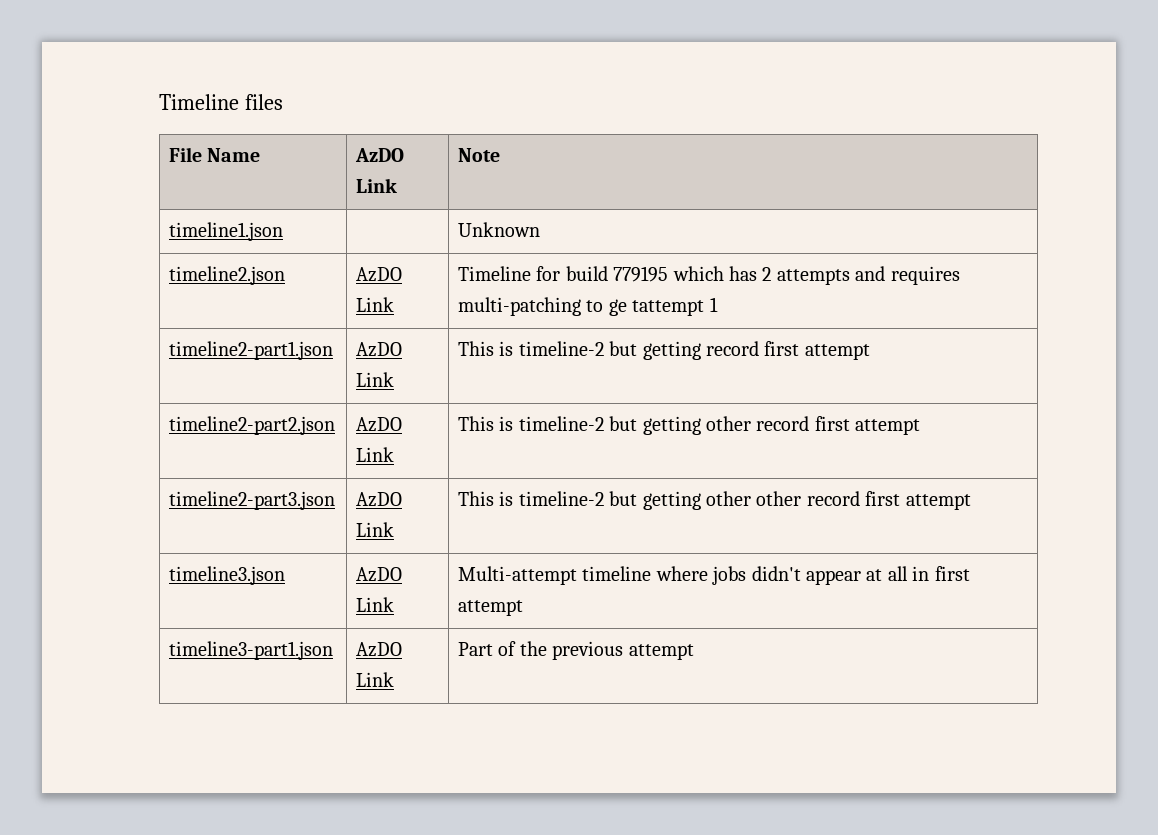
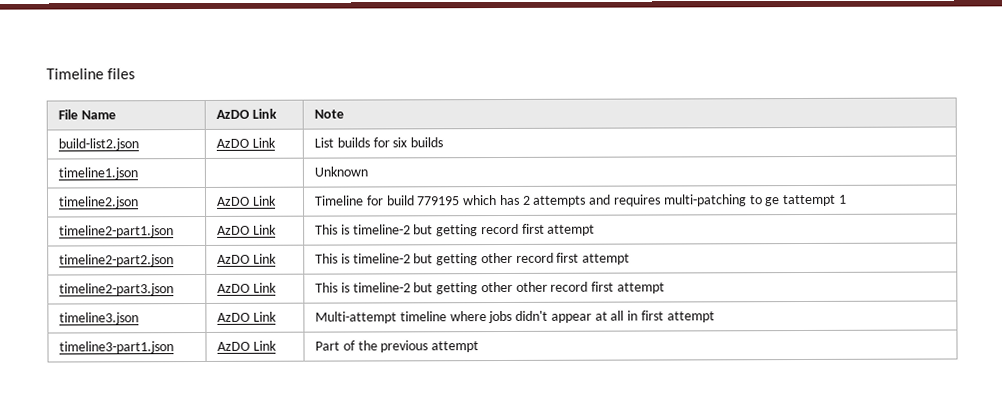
(501, 155) none -> [57,138,139,151] [215,137,276,148] [313,137,444,148] // build-list2.json | AzDO Link | List builds for six builds

